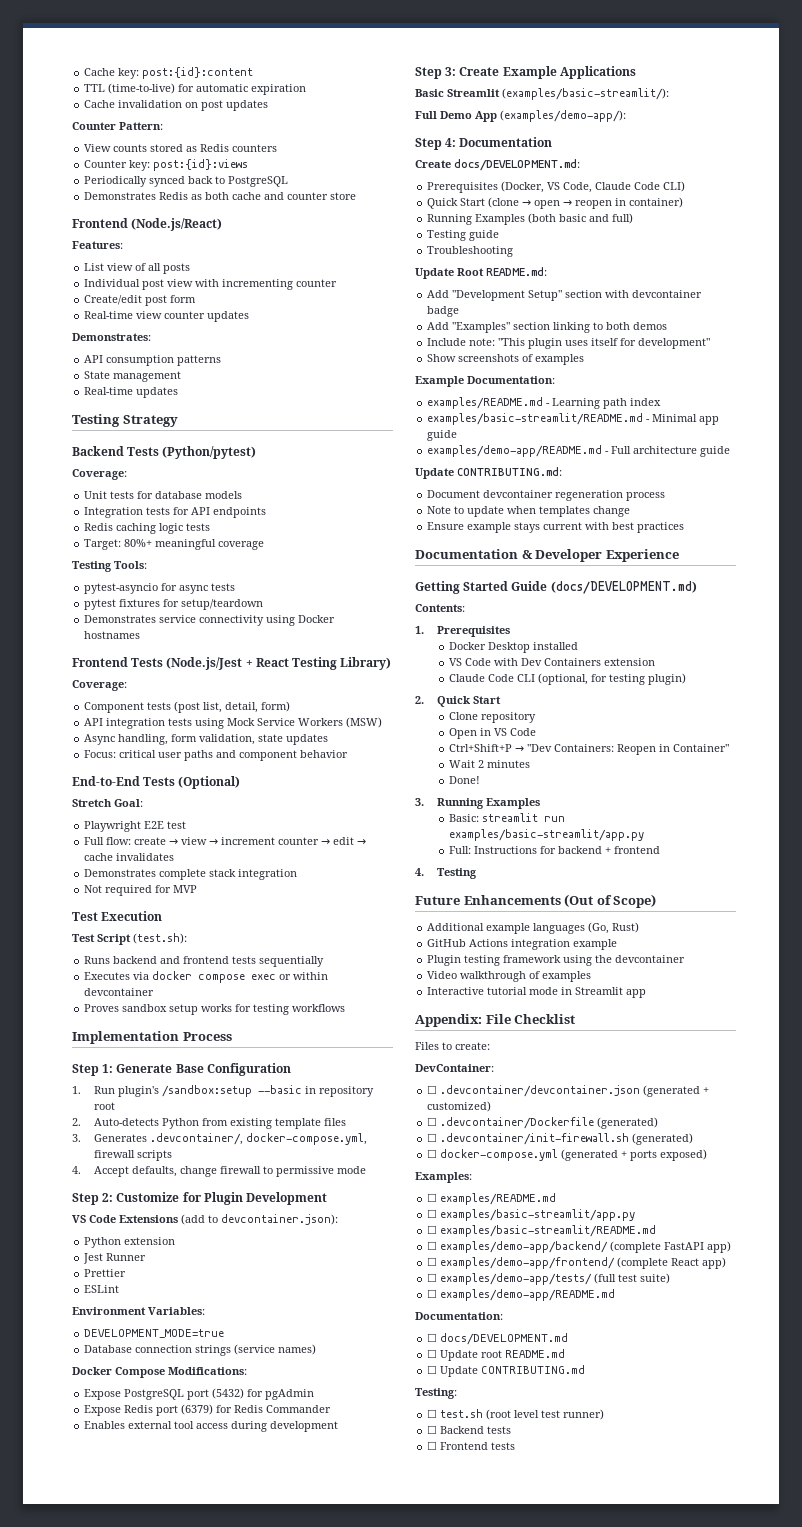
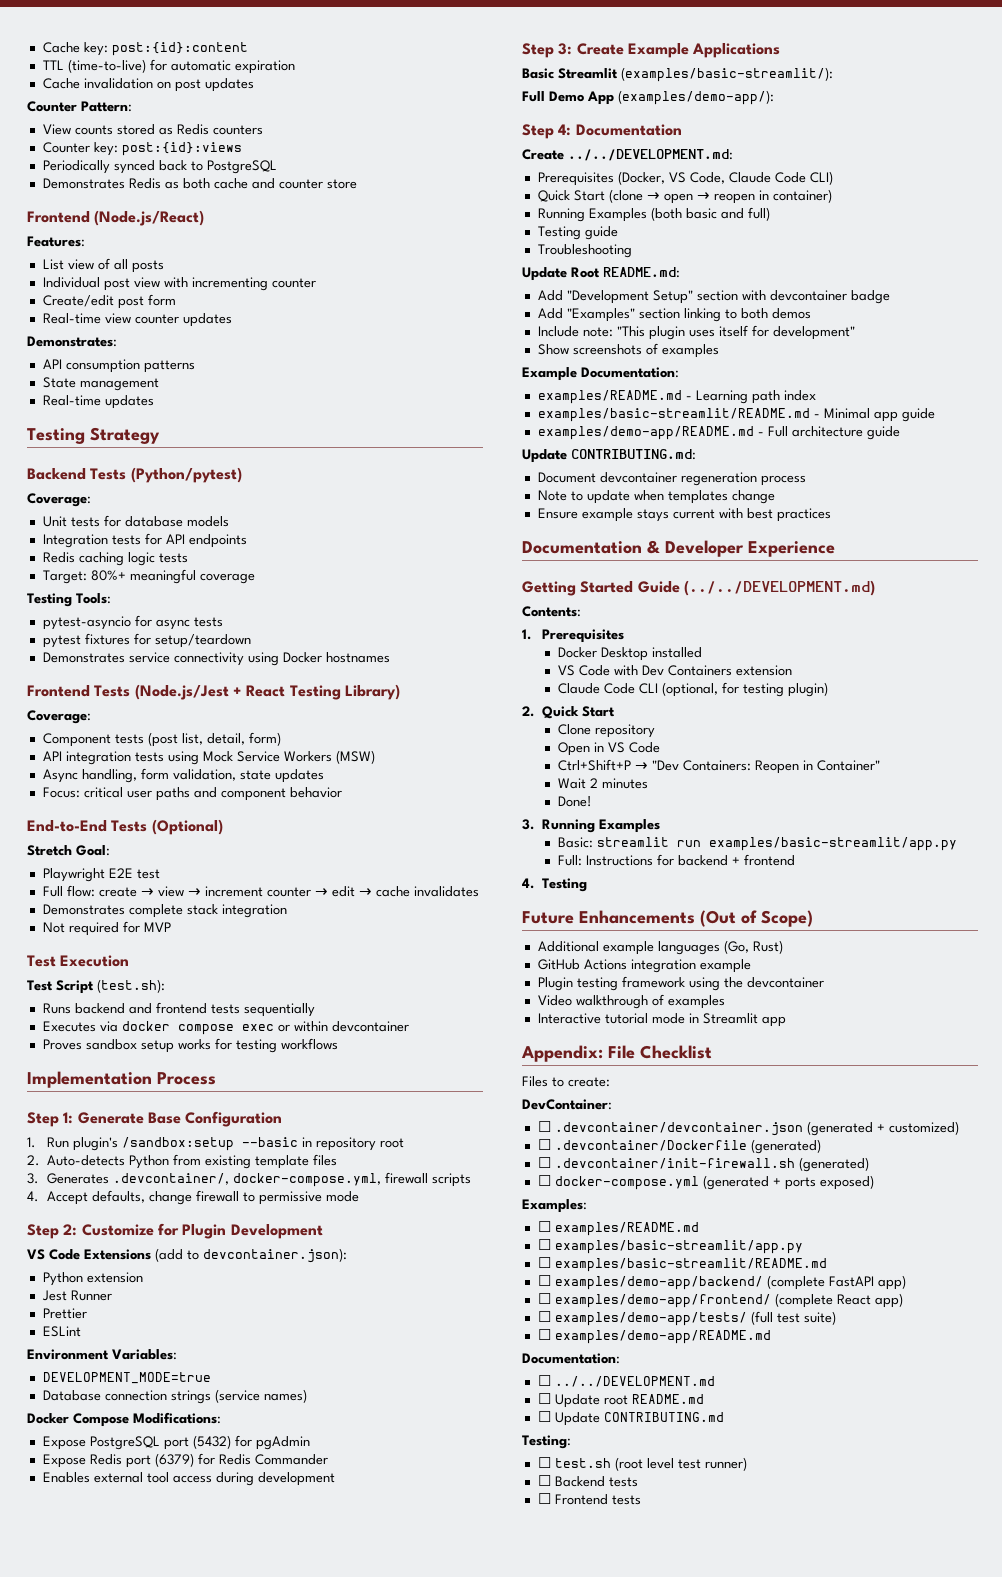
[454,159,580,171] docs/DEVELOPMENT.md: -> [568,149,733,161] ../../DEVELOPMENT.md:
[550,581,697,594] (docs/DEVELOPMENT.md) -> [683,580,875,596] (../../DEVELOPMENT.md)
[440,1333,569,1345] docs/DEVELOPMENT.md -> [554,1376,715,1387] ../../DEVELOPMENT.md

